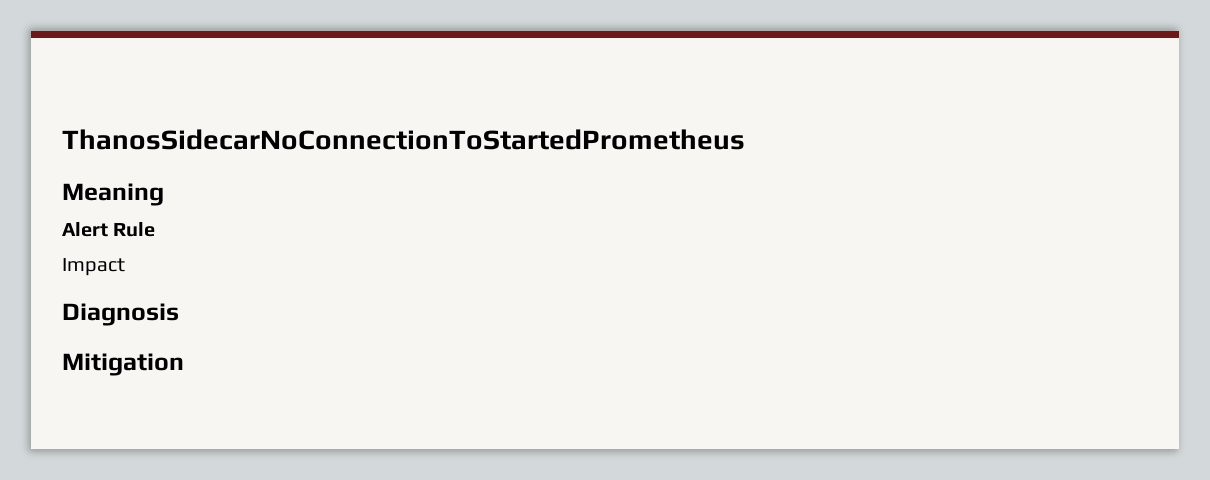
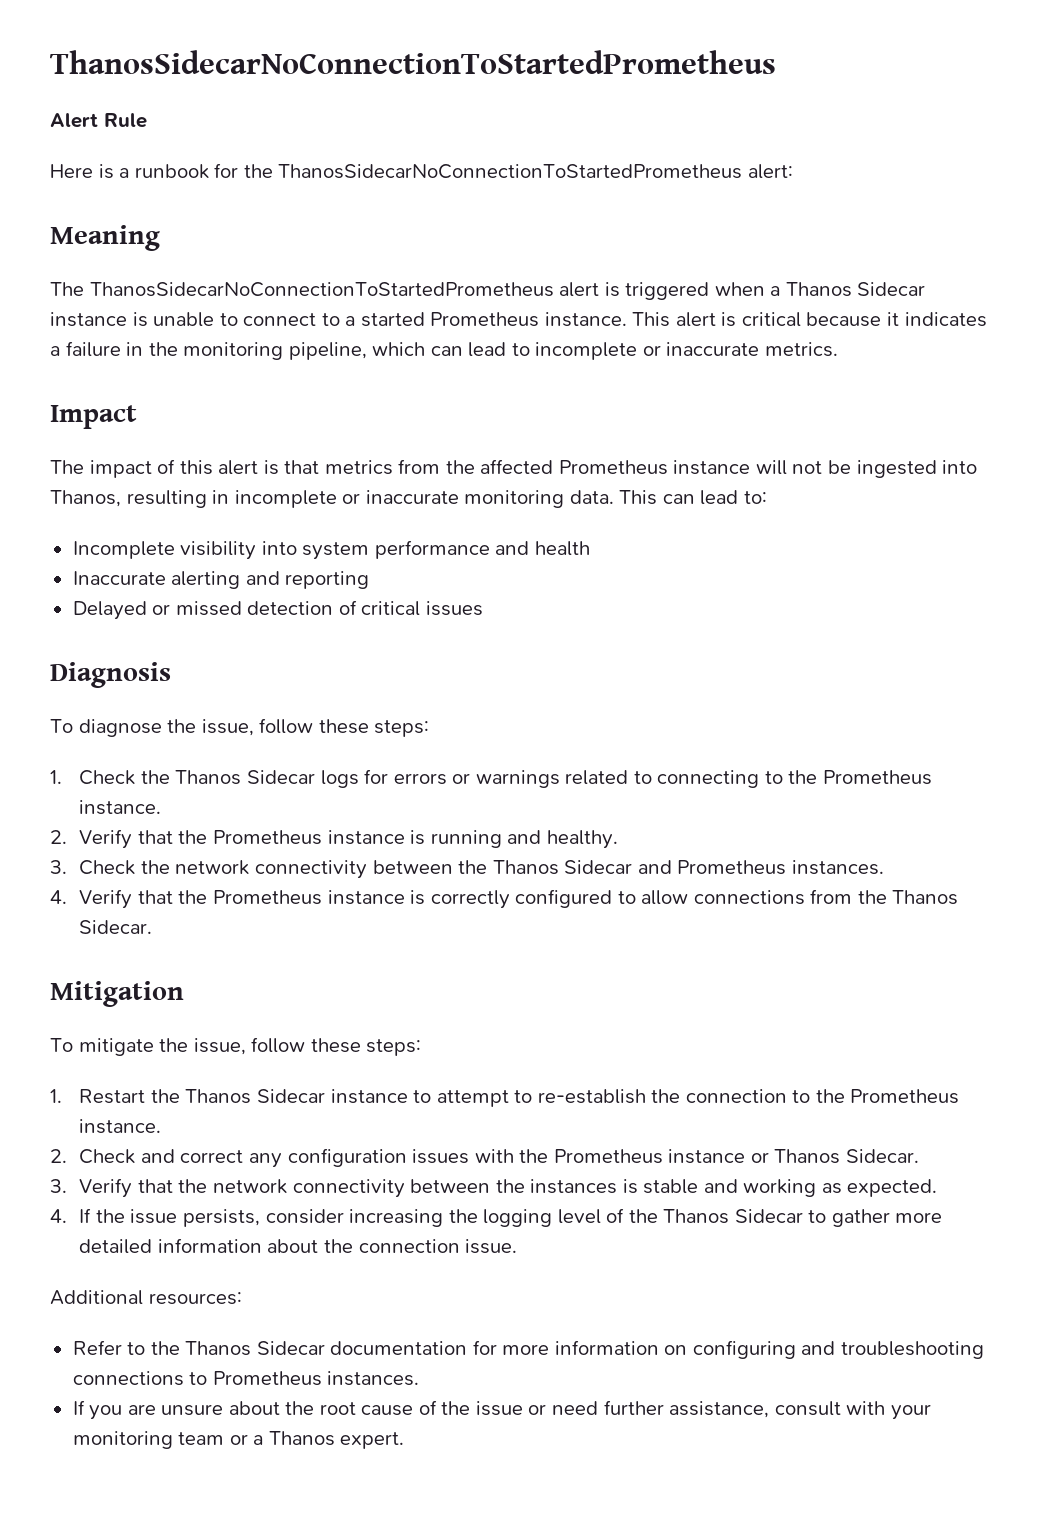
[62,129,745,150] [62,183,164,206] ThanosSidecarNoConnectionToStartedPrometheus // Meaning -> [50,50,776,74] ThanosSidecarNoConnectionToStartedPrometheus
[62,258,125,276] [62,303,179,326] [62,353,184,376] Impact // Diagnosis // Mitigation -> [50,163,793,179] [50,225,160,251] [50,282,926,300] [50,312,987,327] [50,341,838,360] [50,405,137,429] [50,459,978,478] [50,490,767,508] [72,540,590,560] [72,571,370,589] [72,600,483,620] [50,662,171,688] [50,718,430,737] [50,769,932,788] [79,800,162,815] [50,829,618,849] [50,860,884,879] [50,889,959,909] [79,920,153,934] [50,981,184,1007] [50,1037,422,1056] [50,1089,960,1107] [79,1119,162,1134] [50,1148,919,1168] [50,1178,938,1198] [50,1208,943,1227] [79,1238,518,1254] [50,1290,242,1305] [72,1340,984,1359] [72,1371,420,1386] [72,1400,931,1420] [72,1431,405,1449] Here is a runbook for the ThanosSidecarNoConnectionToStartedPrometheus alert: // Meaning // The ThanosSidecarNoConnectionToStartedPrometheus alert is triggered when a Thanos Sidecar instance is unable to connect to a started Prometheus instance. This alert is critical because it indicates a failure in the monitoring pipeline, which can lead to incomplete or inaccurate metrics. // Impact // The impact of this alert is that metrics from the affected Prometheus instance will not be ingested into Thanos, resulting in incomplete or inaccurate monitoring data. This can lead to: // Incomplete visibility into system performance and health // Inaccurate alerting and reporting // Delayed or missed detection of critical issues // Diagnosis // To diagnose the issue, follow these steps: // 1. Check the Thanos Sidecar logs for errors or warnings related to connecting to the Prometheus instance. // 2. Verify that the Prometheus instance is running and healthy. // 3. Check the network connectivity between the Thanos Sidecar and Prometheus instances. // 4. Verify that the Prometheus instance is correctly configured to allow connections from the Thanos Sidecar. // Mitigation // To mitigate the issue, follow these steps: // 1. Restart the Thanos Sidecar instance to attempt to re-establish the connection to the Prometheus instance. // 2. Check and correct any configuration issues with the Prometheus instance or Thanos Sidecar. // 3. Verify that the network connectivity between the instances is stable and working as expected. // 4. If the issue persists, consider increasing the logging level of the Thanos Sidecar to gather more detailed information about the connection issue. // Additional resources: // Refer to the Thanos Sidecar documentation for more information on configuring and troubleshooting connections to Prometheus instances. // If you are unsure about the root cause of the issue or need further assistance, consult with your monitoring team or a Thanos expert.

